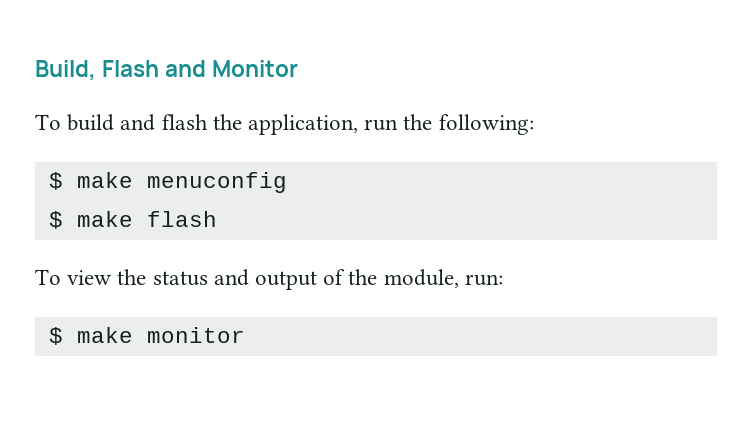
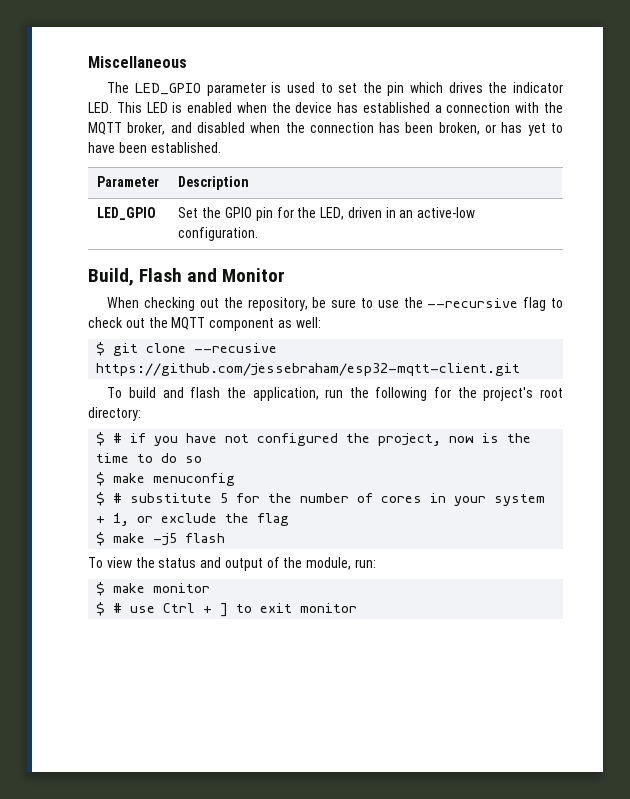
[35,60,299,81] Build, Flash and Monitor -> [88,56,187,68] [107,82,563,96] [88,102,563,113] [88,122,564,136] [88,142,221,153] [97,176,160,187] [178,176,250,190] [97,207,157,220] [178,207,476,221] [178,227,259,241] [88,268,286,286] [107,297,564,311] [88,317,321,331] [96,342,278,356] [96,363,521,376] Miscellaneous // The LED_GPIO parameter is used to set the pin which drives the indicator LED. This LED is enabled when the device has established a connection with the MQTT broker, and disabled when the connection has been broken, or has yet to have been established. // Parameter | Description // LED_GPIO | Set the GPIO pin for the LED, driven in an active-low configuration. // Build, Flash and Monitor // When checking out the repository, be sure to use the --recursive flag to check out the MQTT component as well: // $ git clone --recusive https://github.com/jessebraham/esp32-mqtt-client.git
[438,114,534,135] [48,172,287,193] [48,211,133,229] following: // $ make menuconfig // $ make -> [375,387,563,401] [88,407,141,421] [96,432,532,446] [96,453,203,463] [96,472,236,486] [96,492,546,506] [96,513,290,526] [96,532,178,546] following for the project's root directory: // $ # if you have not configured the project, now is the time to do so // $ make menuconfig // $ # substitute 5 for the number of cores in your system + 1, or exclude the flag // $ make -j5
(245, 335) none -> [96,602,358,617] // $ # use Ctrl + ] to exit monitor

